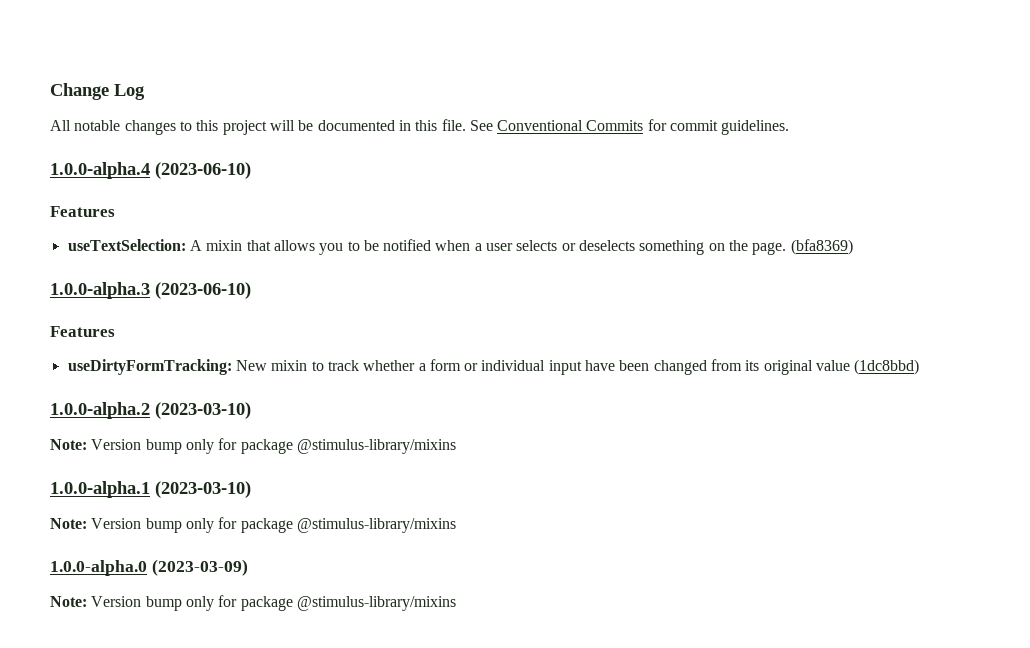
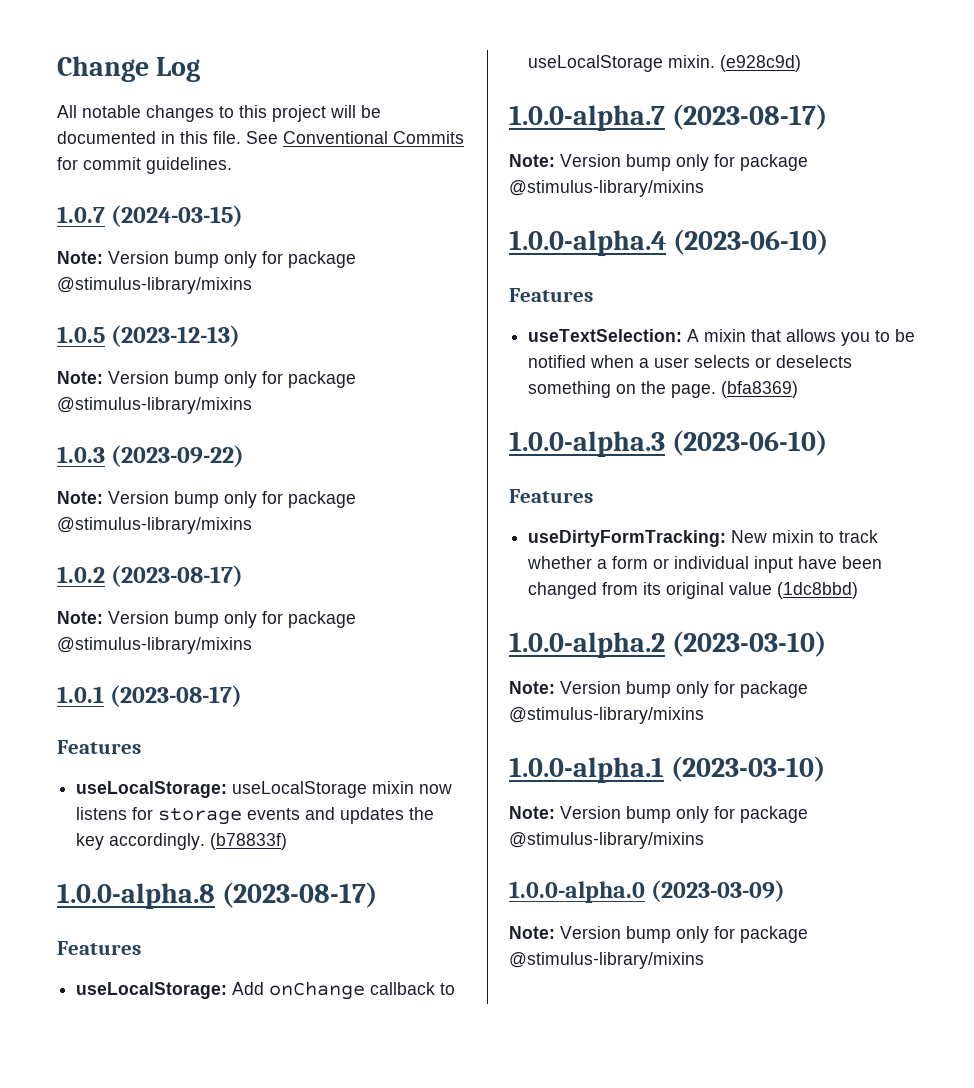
(790, 127) none -> [57,205,244,227] [57,251,356,268] [57,277,252,294] [57,325,241,347] [57,371,356,388] [57,397,252,414] [57,445,245,467] [57,491,356,508] [57,517,252,534] [57,565,244,587] [57,611,356,628] [57,637,252,654] [57,685,243,707] [57,740,141,754] [76,781,453,798] [76,807,435,825] [76,833,288,850] [57,882,378,909] [57,941,141,955] [76,981,456,1000] [528,55,802,72] [509,104,828,131] [509,154,808,171] [509,180,704,197] // 1.0.7 (2024-03-15) // Note: Version bump only for package @stimulus-library/mixins // 1.0.5 (2023-12-13) // Note: Version bump only for package @stimulus-library/mixins // 1.0.3 (2023-09-22) // Note: Version bump only for package @stimulus-library/mixins // 1.0.2 (2023-08-17) // Note: Version bump only for package @stimulus-library/mixins // 1.0.1 (2023-08-17) // Features // useLocalStorage: useLocalStorage mixin now listens for storage events and updates the key accordingly. (b78833f) // 1.0.0-alpha.8 (2023-08-17) // Features // useLocalStorage: Add onChange callback to useLocalStorage mixin. (e928c9d) // 1.0.0-alpha.7 (2023-08-17) // Note: Version bump only for package @stimulus-library/mixins

